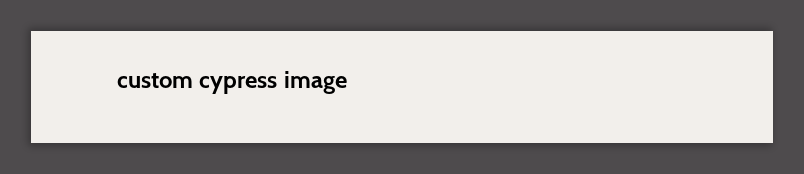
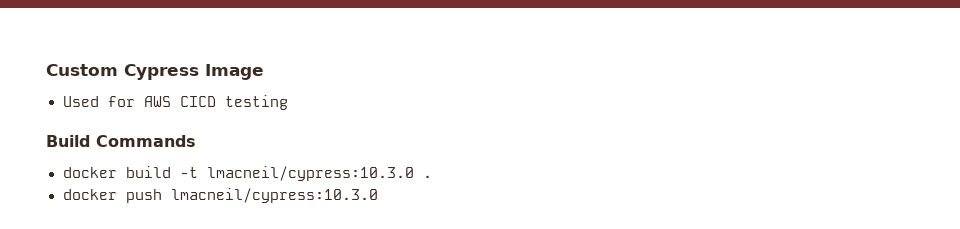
[117,71,347,94] custom cypress image -> [46,64,264,80] [62,95,288,110] [46,135,196,147] [62,166,432,181] [62,188,378,203] Custom Cypress Image // Used for AWS CICD testing // Build Commands // docker build -t lmacneil/cypress:10.3.0 . // docker push lmacneil/cypress:10.3.0

